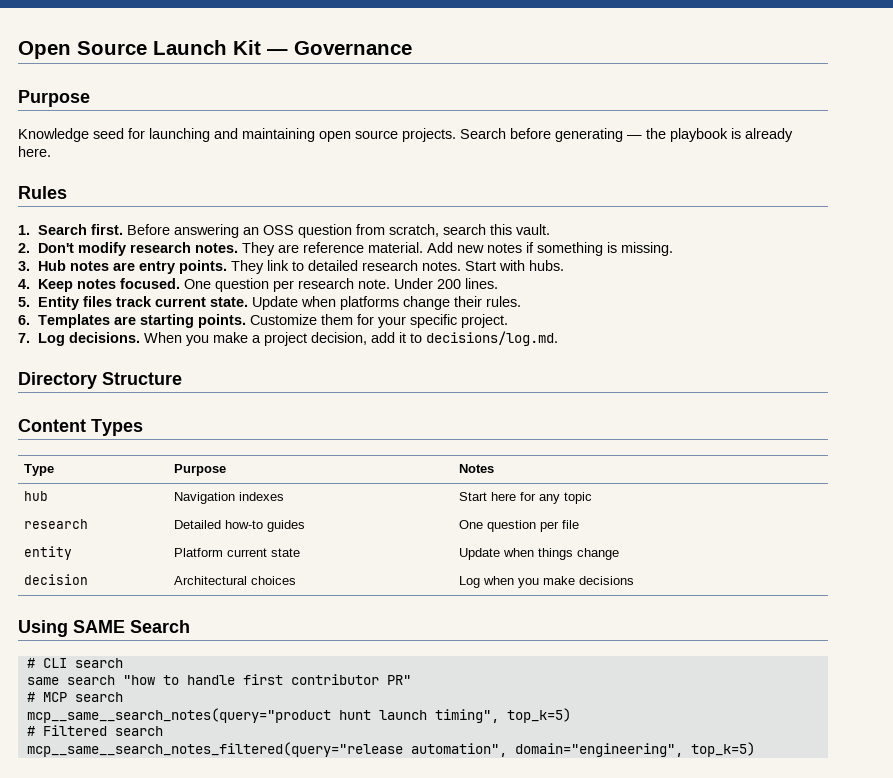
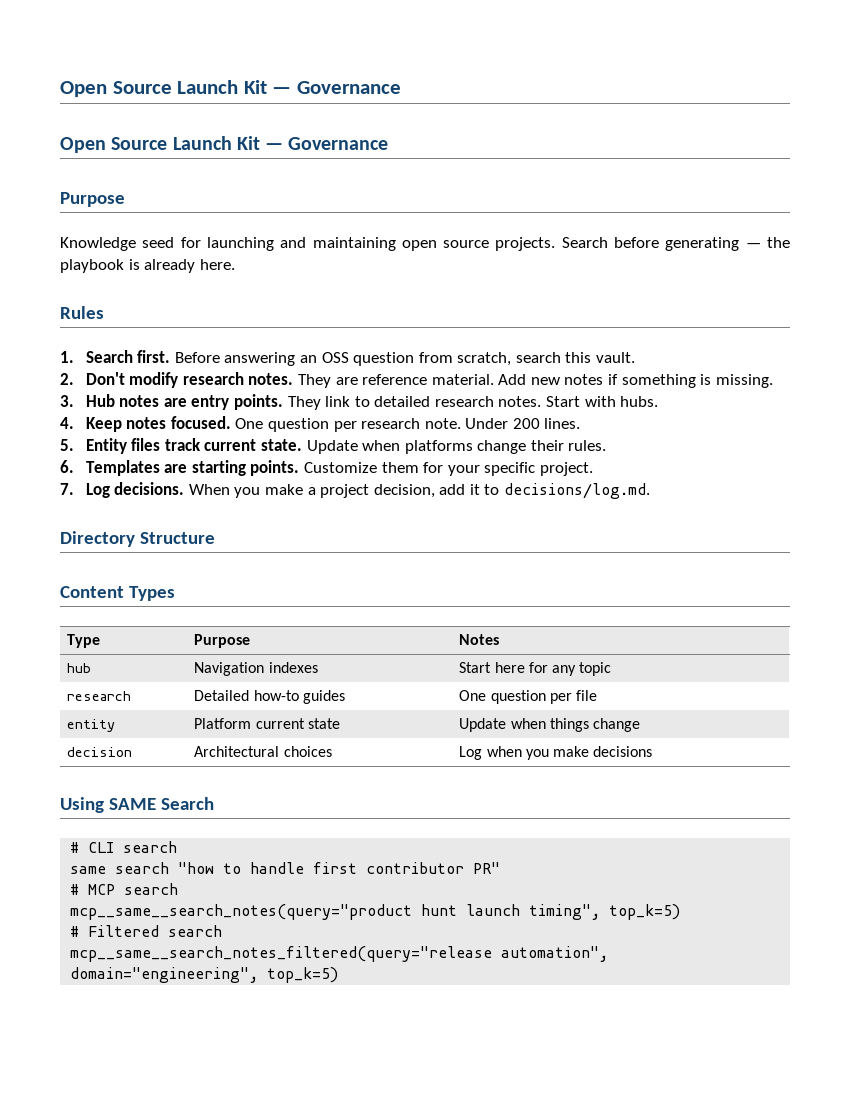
[18,40,412,59] Open Source Launch Kit — Governance -> [60,80,401,97] [60,136,389,153] Open Source Launch Kit — Governance // Open Source Launch Kit — Governance

